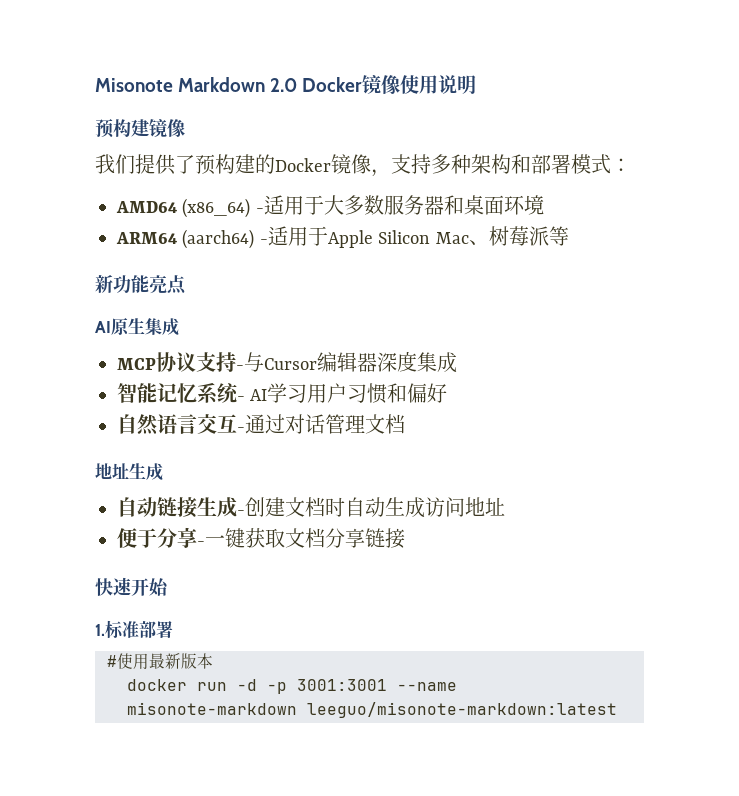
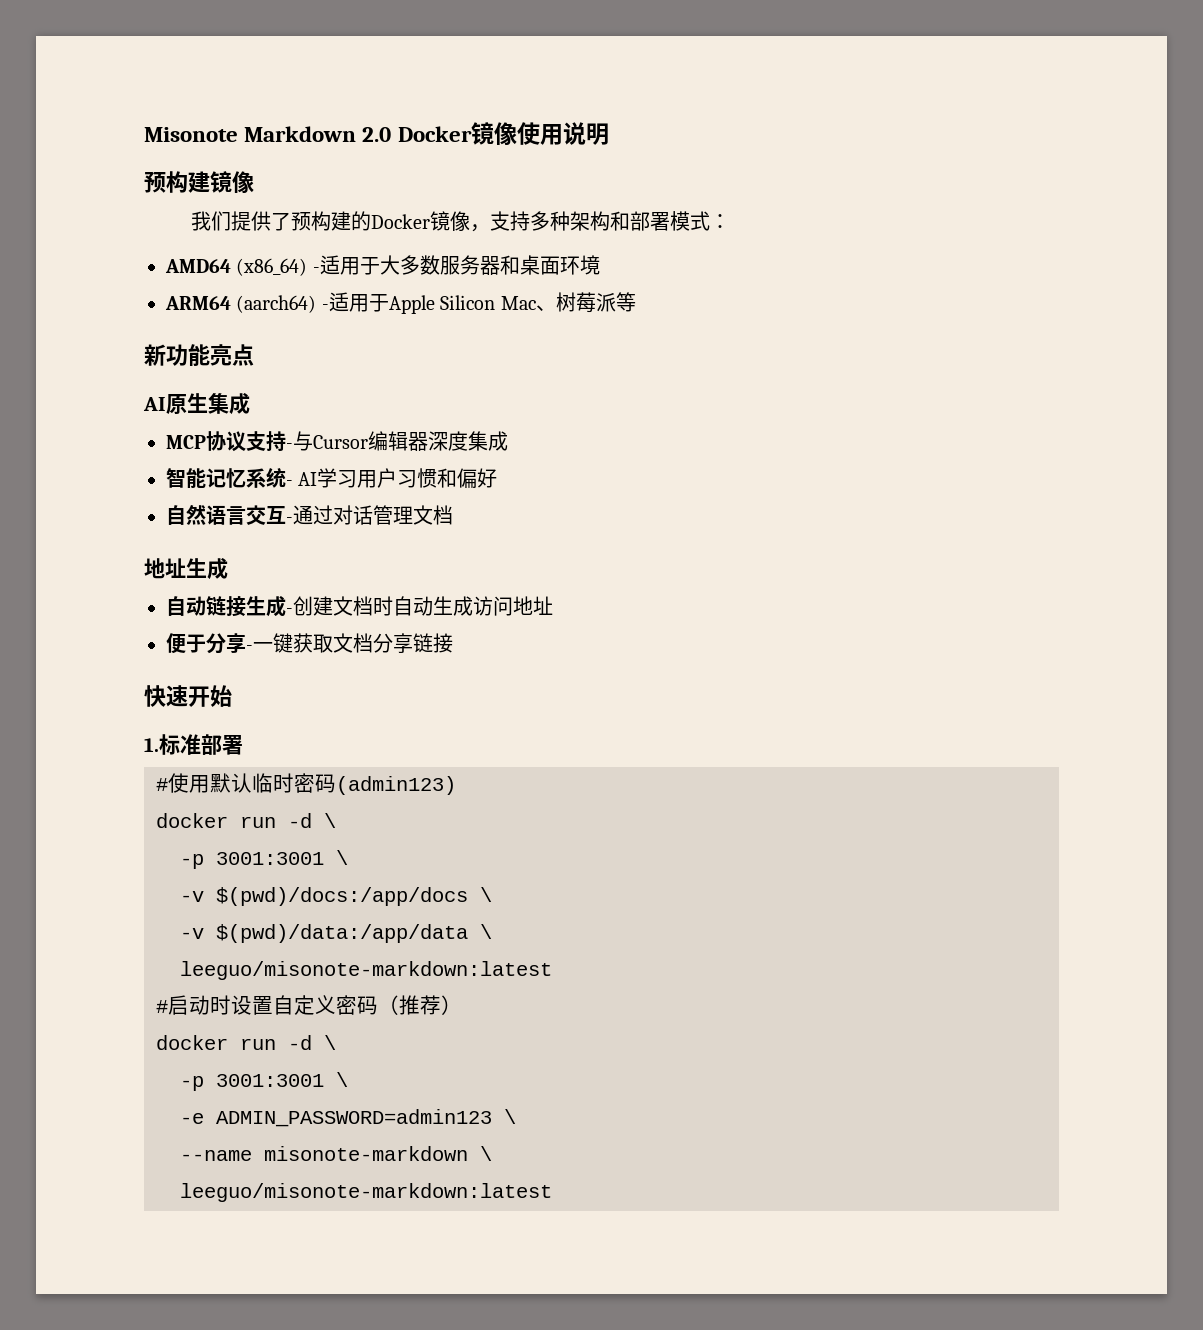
[149,653,213,669] [127,679,387,694] 最新版本 // docker run -d -p 3001:3001 -> [210,773,456,795] [156,813,336,828] [180,850,348,869] [180,887,492,906] [180,924,492,943] [180,961,552,980] [156,995,462,1015] [156,1035,336,1050] [180,1072,348,1091] [180,1109,516,1127] 默认临时密码(admin123) // docker run -d \ // -p 3001:3001 \ // -v $(pwd)/docs:/app/docs \ // -v $(pwd)/data:/app/data \ // leeguo/misonote-markdown:latest // #启动时设置自定义密码（推荐） // docker run -d \ // -p 3001:3001 \ // -e ADMIN_PASSWORD=admin123 \ //
(297, 708) none -> [480,1146,492,1161] \ //

